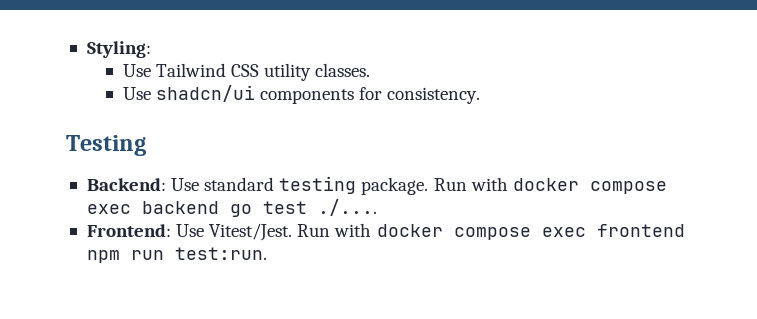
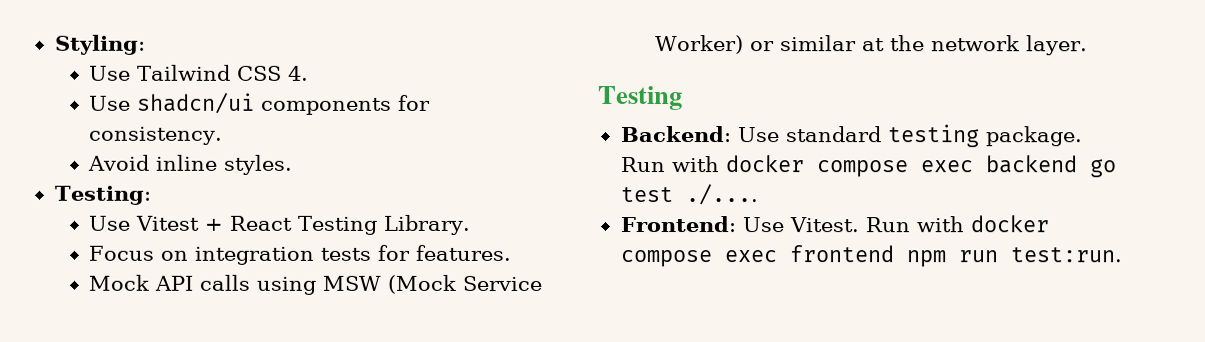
[264,63,371,81] utility classes. -> [287,65,309,81] 4.
(481, 95) none -> [87,154,293,175] [53,185,151,205] [87,214,470,235] [87,244,511,265] [87,274,542,295] [654,35,1088,56] // Avoid inline styles. // Testing: // Use Vitest + React Testing Library. // Focus on integration tests for features. // Mock API calls using MSW (Mock Service Worker) or similar at the network layer.
[209,223,293,241] Vitest/Jest. -> [788,217,859,233] Vitest.

